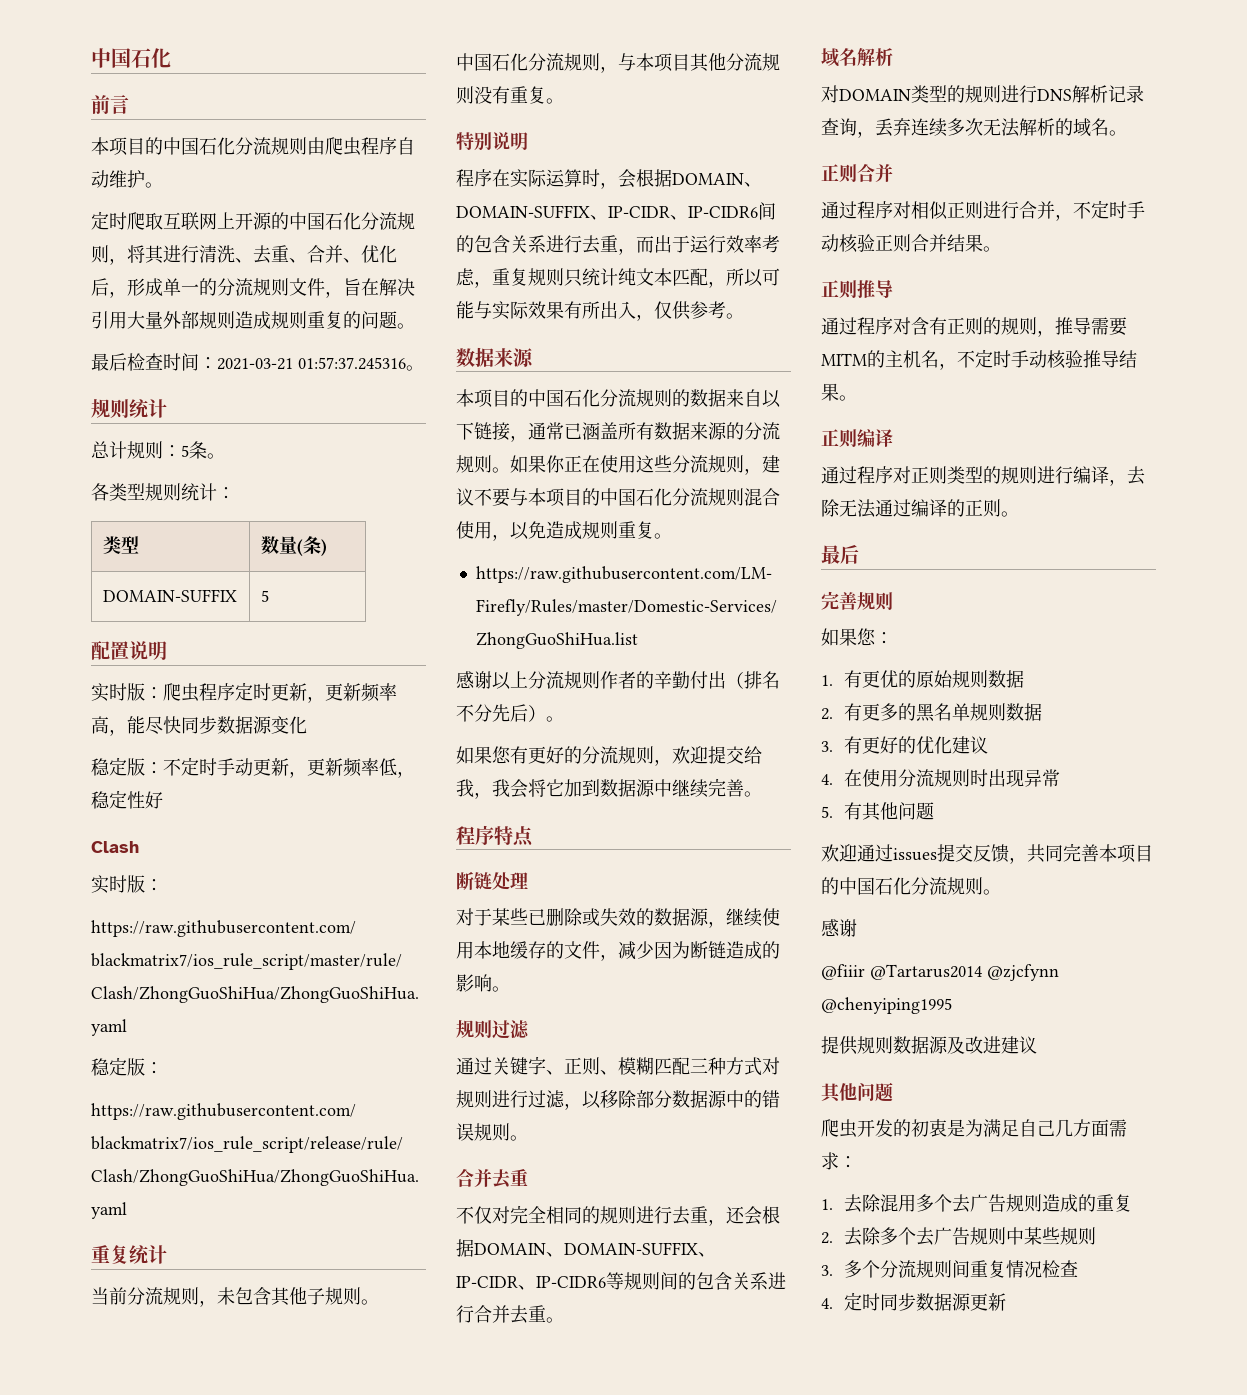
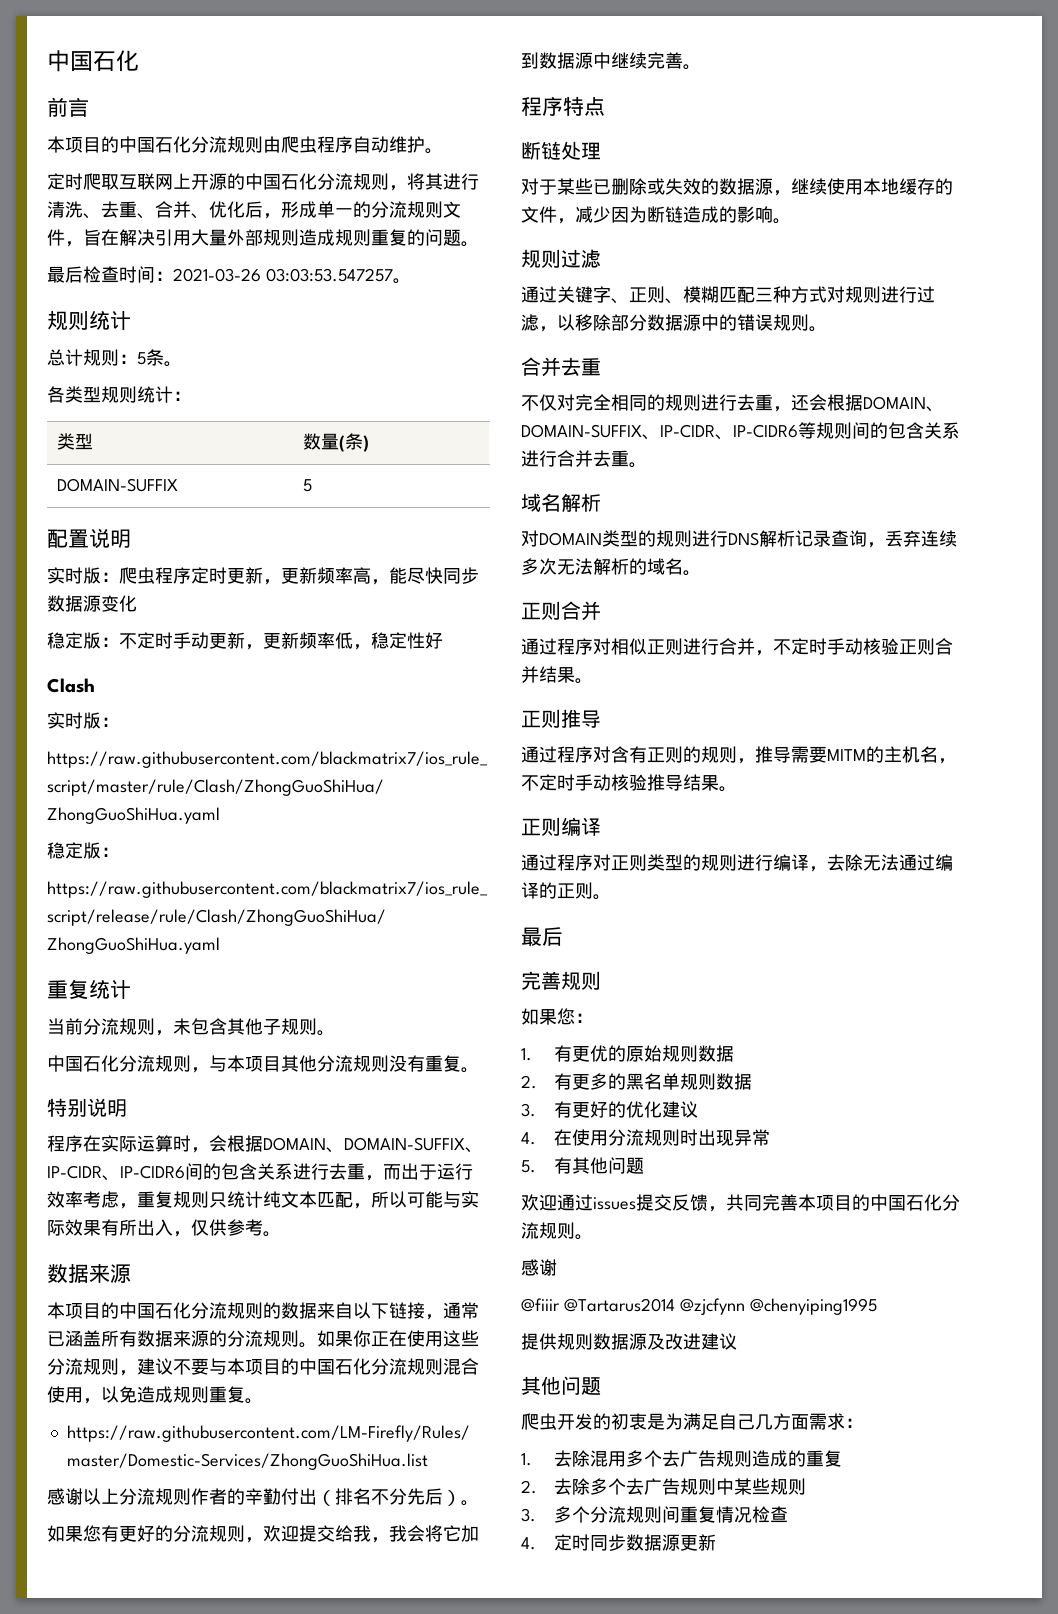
[217,357,406,370] 2021-03-21 01:57:37.245316 -> [173,268,393,282] 2021-03-26 03:03:53.547257

